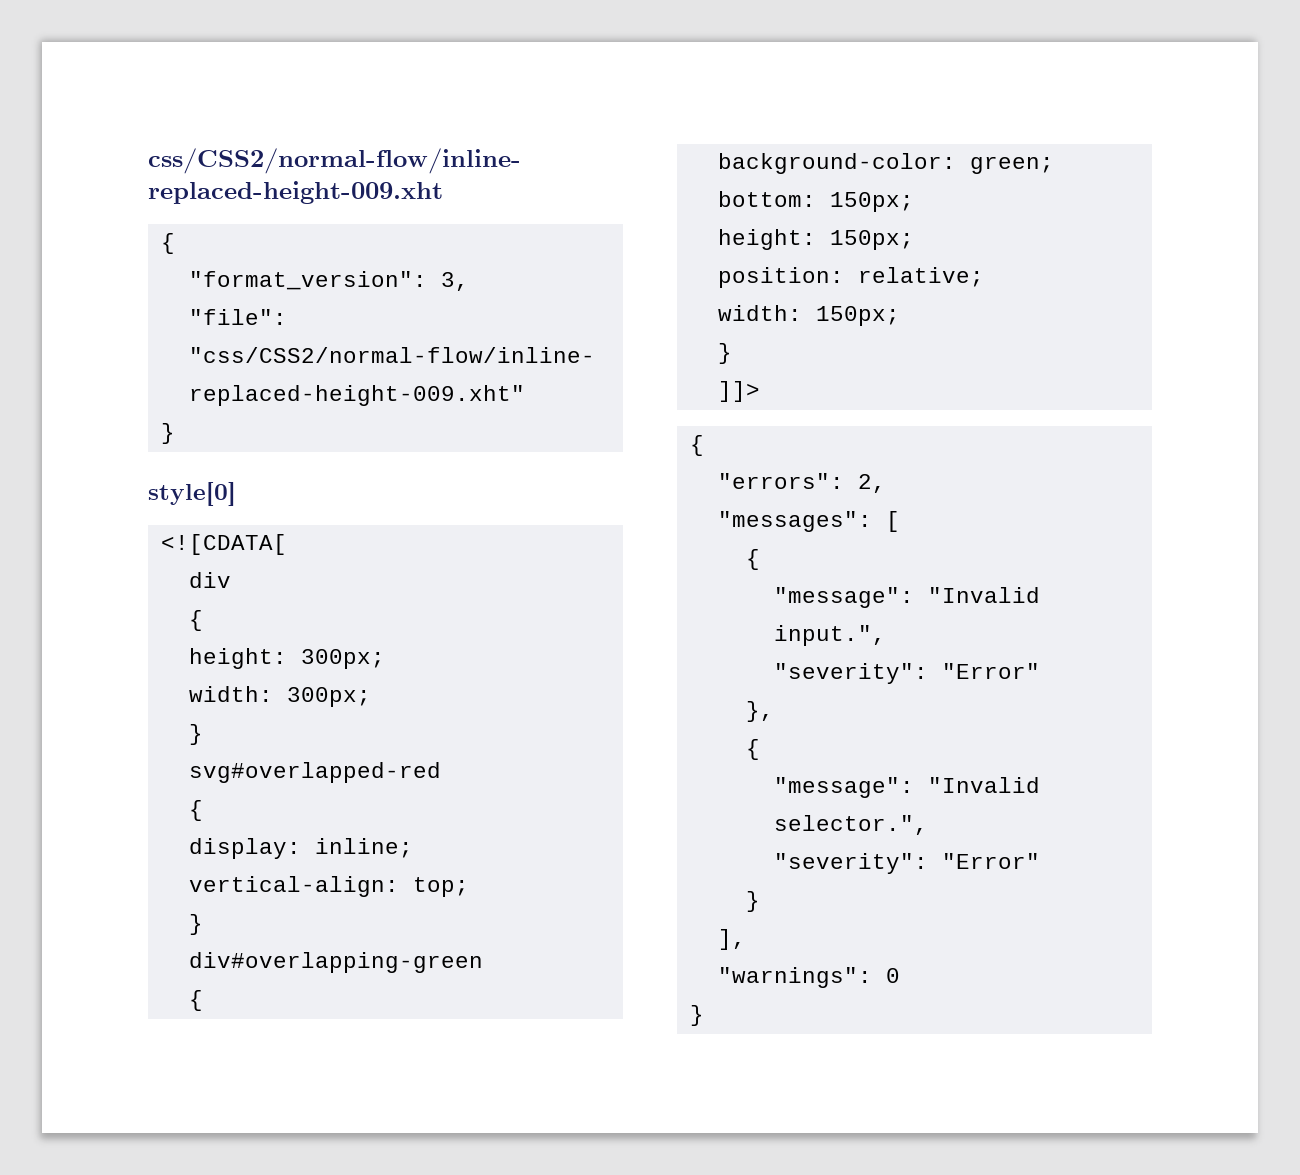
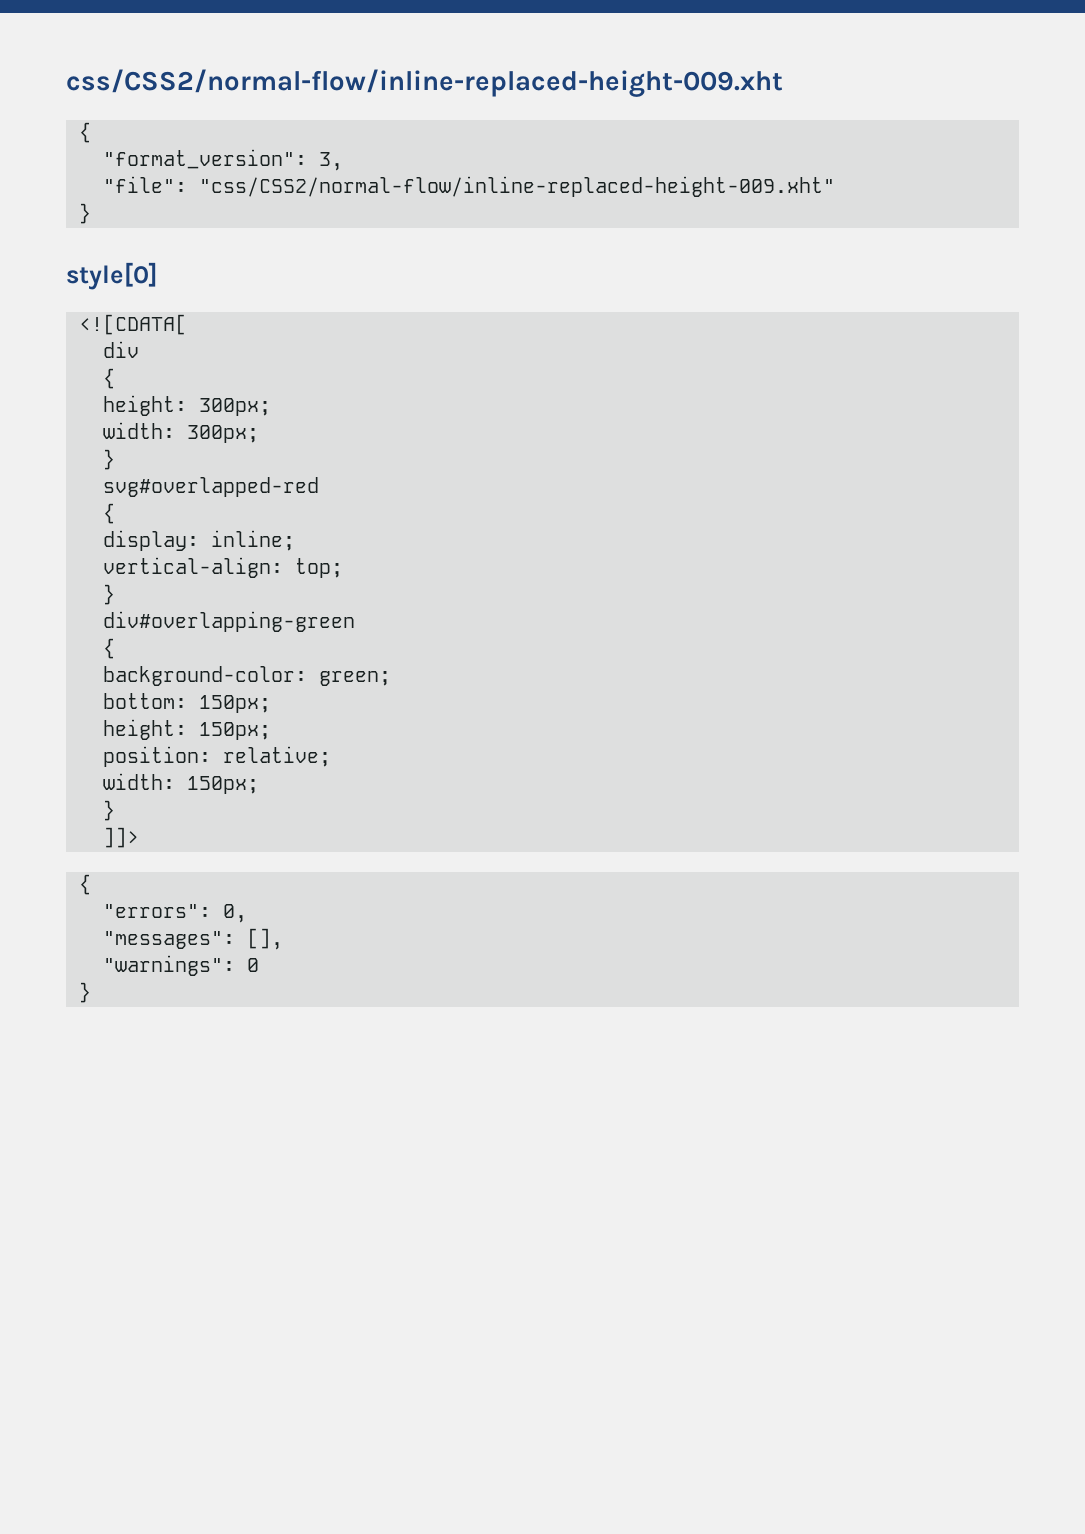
[857,474,886,493] 2, -> [223,904,248,923] 0,
[885,511,900,532] [745,549,760,570] [773,587,1040,608] [773,625,886,646] [773,663,1040,684] [745,701,774,722] [745,739,760,760] [773,777,1040,798] [773,815,928,835] [773,853,1040,874] [745,891,760,912] [717,929,746,950] [ // { // "message": "Invalid input.", // "severity": "Error" // }, // { // "message": "Invalid selector.", // "severity": "Error" // } // ], -> [247,928,284,950] [],

